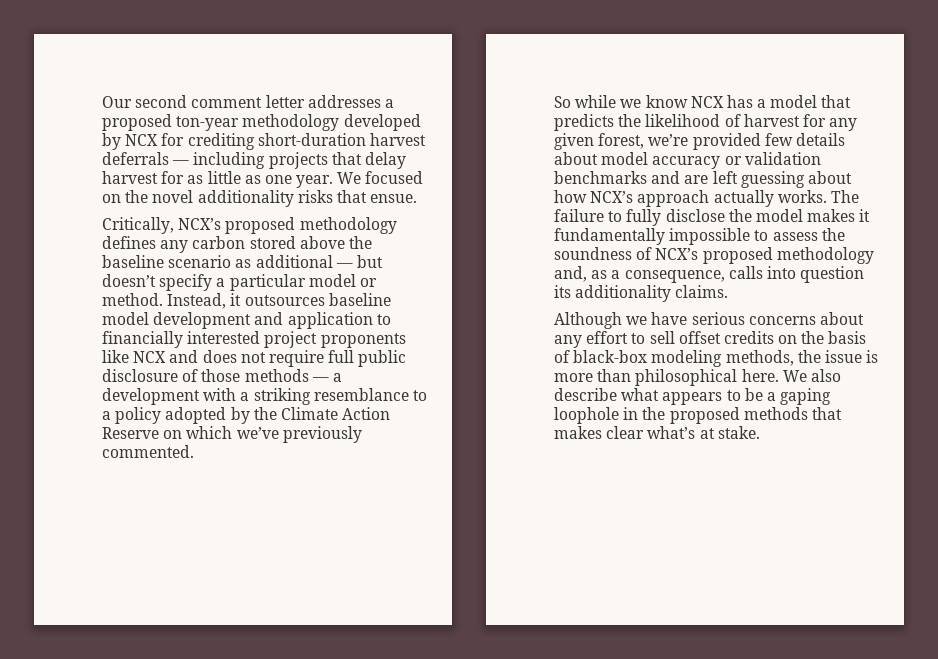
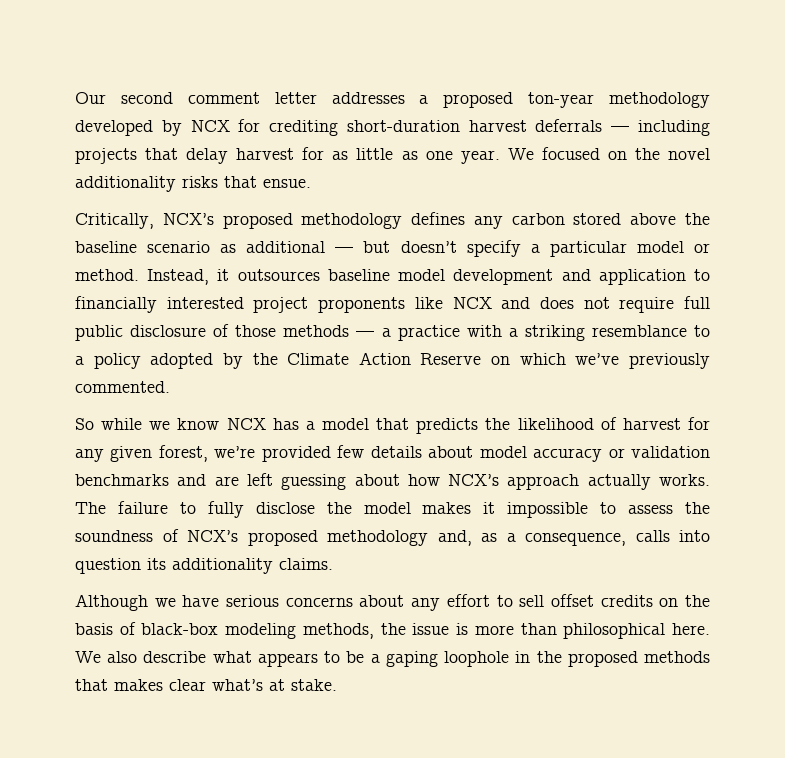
[102,388,200,405] development -> [397,325,460,341] practice
[554,228,665,245] fundamentally -> (496, 508) none

